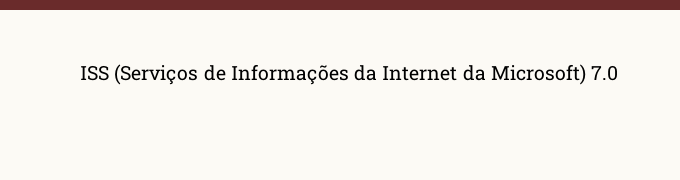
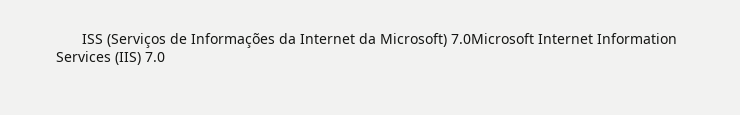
(586, 74) none -> [450,33,677,44] [56,51,141,65] 7.0Microsoft Internet Information Services (IIS)

